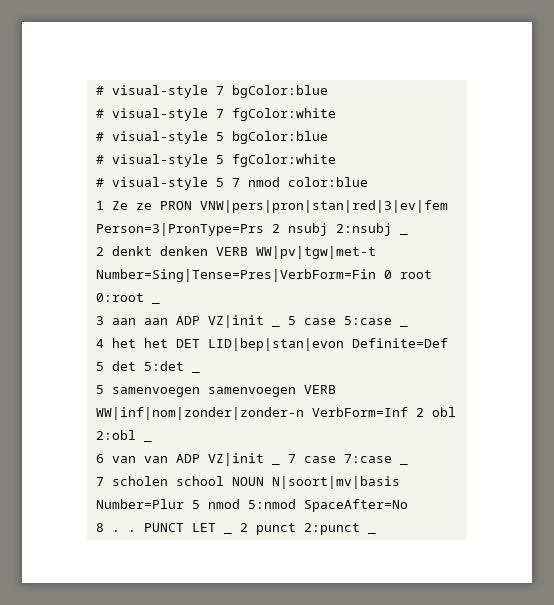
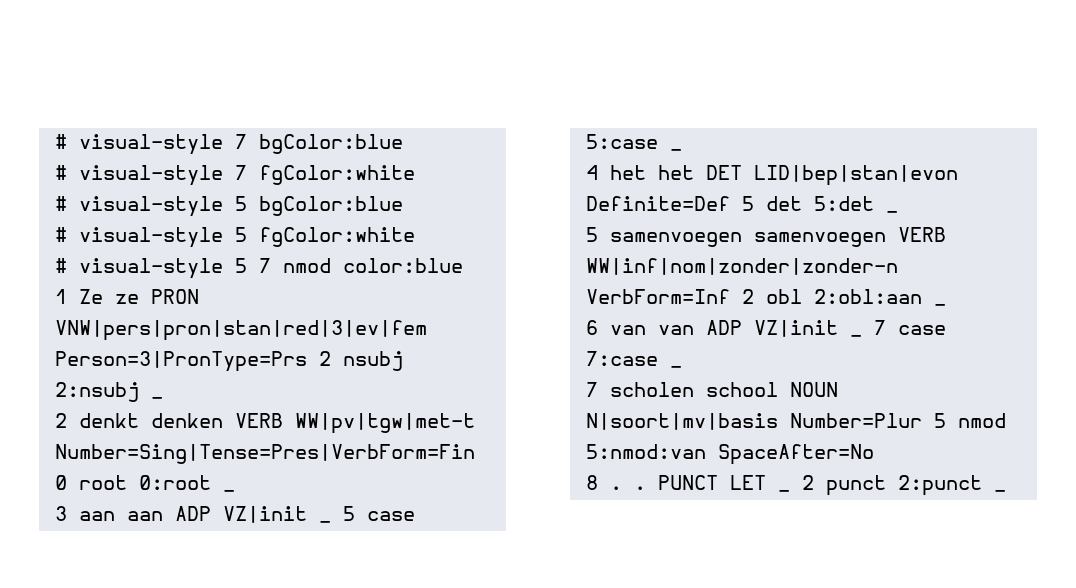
[95,430,136,440] 2:obl -> [813,289,922,304] 2:obl:aan
[247,499,296,509] 5:nmod -> [585,444,706,459] 5:nmod:van

